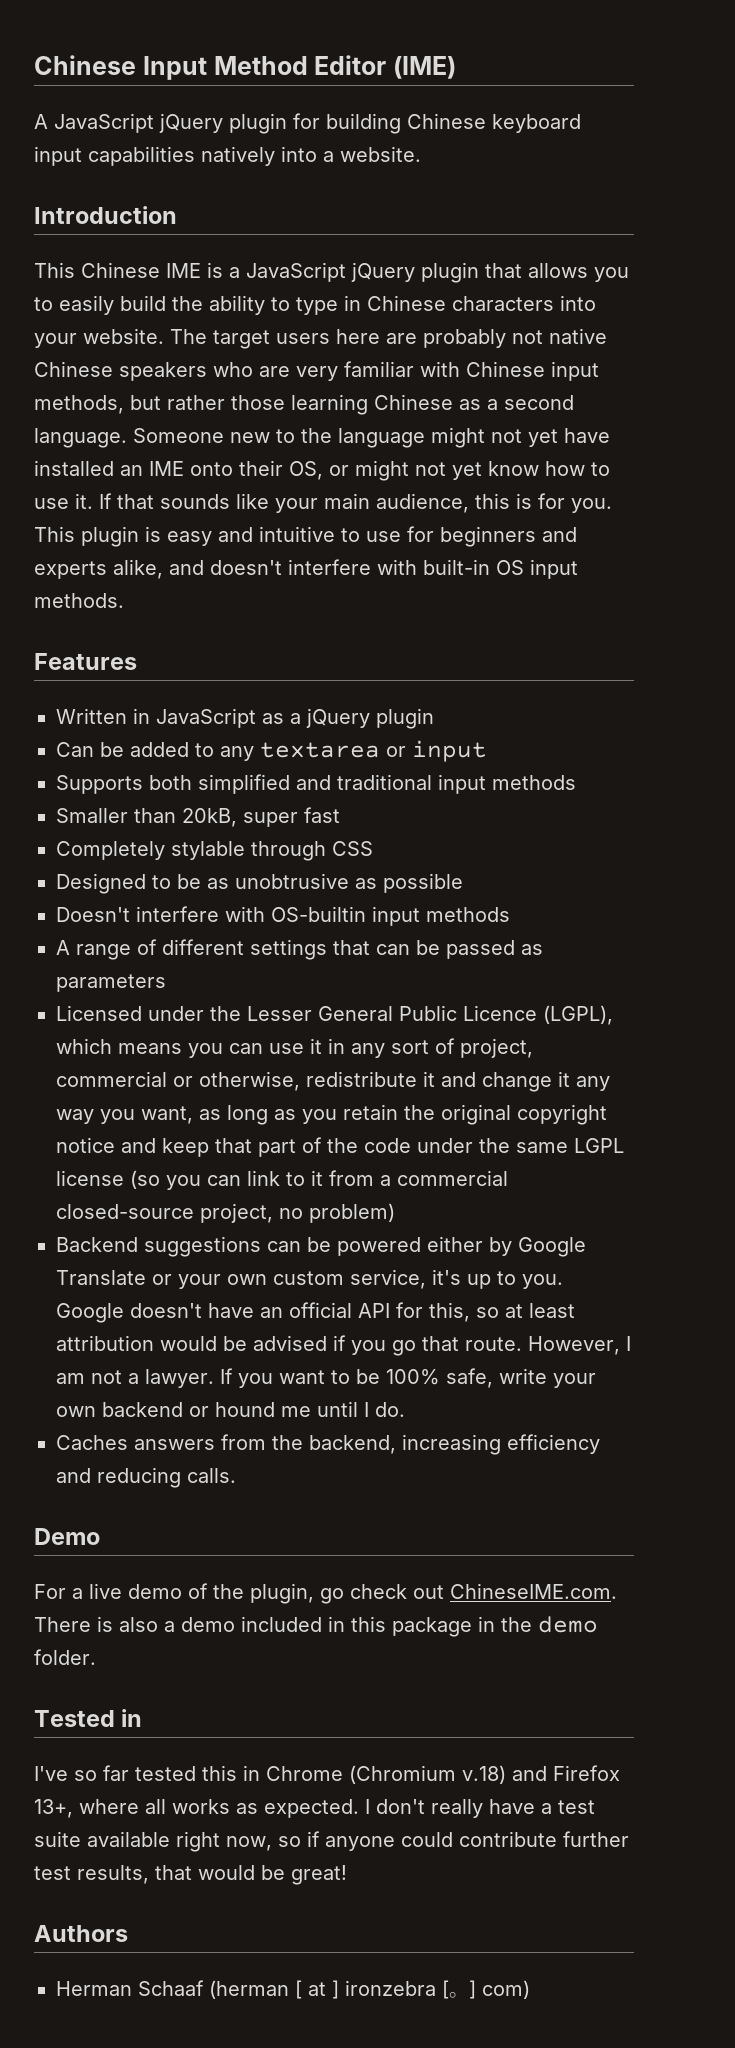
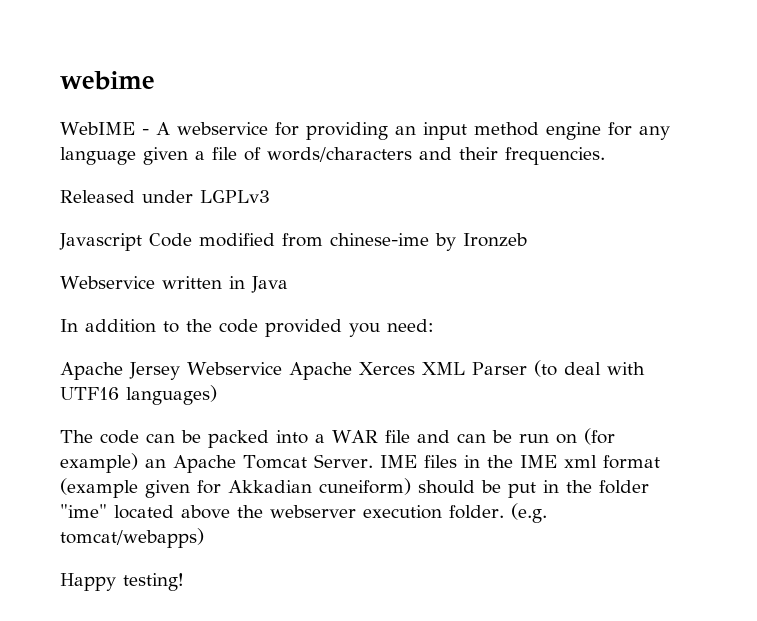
[34,55,456,80] [34,113,581,134] [34,146,421,166] [34,206,177,224] [34,262,629,283] [34,295,596,315] [34,328,607,349] [34,361,599,381] [34,394,574,415] [34,427,610,448] [34,460,610,481] [34,493,612,513] [34,526,577,547] [34,559,578,579] [34,593,124,608] [34,653,137,670] [56,708,434,729] [56,740,487,762] [56,774,576,794] [56,807,340,827] [56,841,373,861] [56,873,463,894] [56,906,510,926] [56,939,543,960] [56,974,166,992] [56,1005,613,1025] [56,1038,533,1058] [56,1071,610,1092] [56,1104,607,1125] [56,1137,624,1157] [56,1170,508,1190] [56,1203,395,1223] [56,1236,586,1257] [56,1269,563,1289] [56,1302,575,1323] [56,1335,631,1356] [56,1368,596,1388] [56,1401,405,1417] [56,1434,600,1455] [56,1467,236,1488] [34,1528,100,1545] [34,1583,617,1604] [34,1616,598,1637] [34,1649,96,1665] [34,1709,143,1727] [34,1765,620,1784] [34,1799,595,1818] [34,1831,629,1852] [34,1865,347,1885] [34,1925,128,1942] [56,1980,530,1999] Chinese Input Method Editor (IME) // A JavaScript jQuery plugin for building Chinese keyboard input capabilities natively into a website. // Introduction // This Chinese IME is a JavaScript jQuery plugin that allows you to easily build the ability to type in Chinese characters into your website. The target users here are probably not native Chinese speakers who are very familiar with Chinese input methods, but rather those learning Chinese as a second language. Someone new to the language might not yet have installed an IME onto their OS, or might not yet know how to use it. If that sounds like your main audience, this is for you. This plugin is easy and intuitive to use for beginners and experts alike, and doesn't interfere with built-in OS input methods. // Features // Written in JavaScript as a jQuery plugin // Can be added to any textarea or input // Supports both simplified and traditional input methods // Smaller than 20kB, super fast // Completely stylable through CSS // Designed to be as unobtrusive as possible // Doesn't interfere with OS-builtin input methods // A range of different settings that can be passed as parameters // Licensed under the Lesser General Public Licence (LGPL), which means you can use it in any sort of project, commercial or otherwise, redistribute it and change it any way you want, as long as you retain the original copyright notice and keep that part of the code under the same LGPL license (so you can link to it from a commercial closed-source project, no problem) // Backend suggestions can be powered either by Google Translate or your own custom service, it's up to you. Google doesn't have an official API for this, so at least attribution would be advised if you go that route. However, I am not a lawyer. If you want to be 100% safe, write your own backend or hound me until I do. // Caches answers from the backend, increasing efficiency and reducing calls. // Demo // For a live demo of the plugin, go check out ChineseIME.com. There is also a demo included in this package in the demo folder. // Tested in // I've so far tested this in Chrome (Chromium v.18) and Firefox 13+, where all works as expected. I don't really have a test suite available right now, so if anyone could contribute further test results, that would be great! // Authors // Herman Schaaf (herman [ at ] ironzebra [。] com) -> [60,71,155,90] [60,122,670,140] [60,147,605,165] [60,190,270,203] [59,233,527,251] [60,276,288,293] [60,319,434,337] [60,360,645,380] [60,385,217,405] [60,428,615,448] [60,453,660,473] [60,478,649,498] [60,503,547,523] [60,528,204,548] [60,573,184,591] webime // WebIME - A webservice for providing an input method engine for any language given a file of words/characters and their frequencies. // Released under LGPLv3 // Javascript Code modified from chinese-ime by Ironzeb // Webservice written in Java // In addition to the code provided you need: // Apache Jersey Webservice Apache Xerces XML Parser (to deal with UTF16 languages) // The code can be packed into a WAR file and can be run on (for example) an Apache Tomcat Server. IME files in the IME xml format (example given for Akkadian cuneiform) should be put in the folder "ime" located above the webserver execution folder. (e.g. tomcat/webapps) // Happy testing!

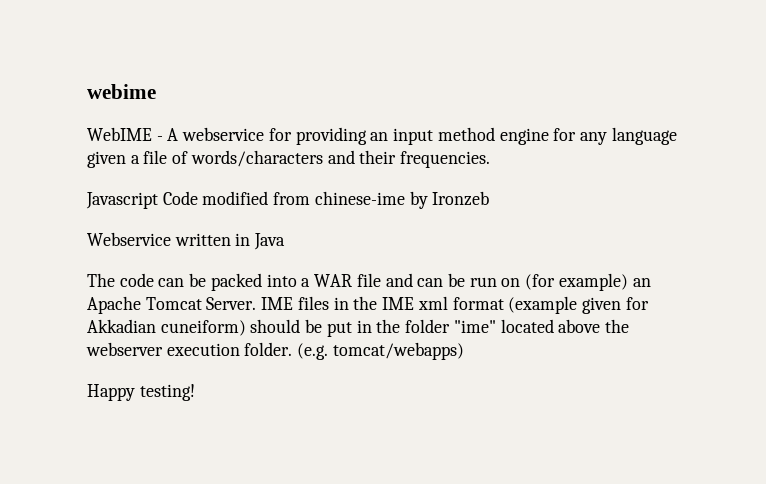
[60,190,270,203] // Released under LGPLv3 -> (491, 159) none
[60,319,434,337] [60,360,645,380] [60,385,217,405] // In addition to the code provided you need: // Apache Jersey Webservice Apache Xerces XML Parser (to deal with UTF16 languages) -> (286, 241) none

